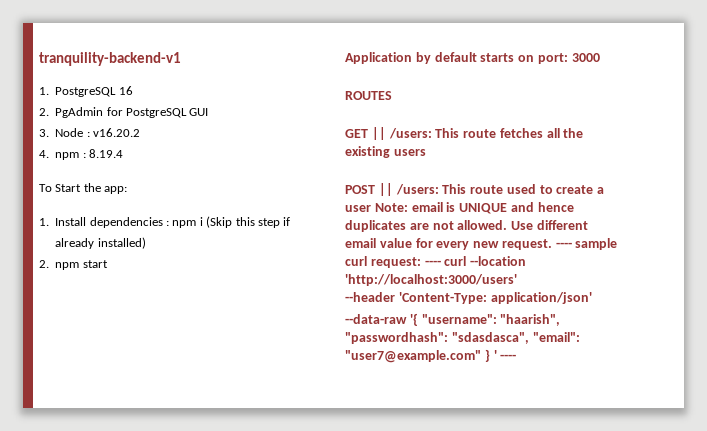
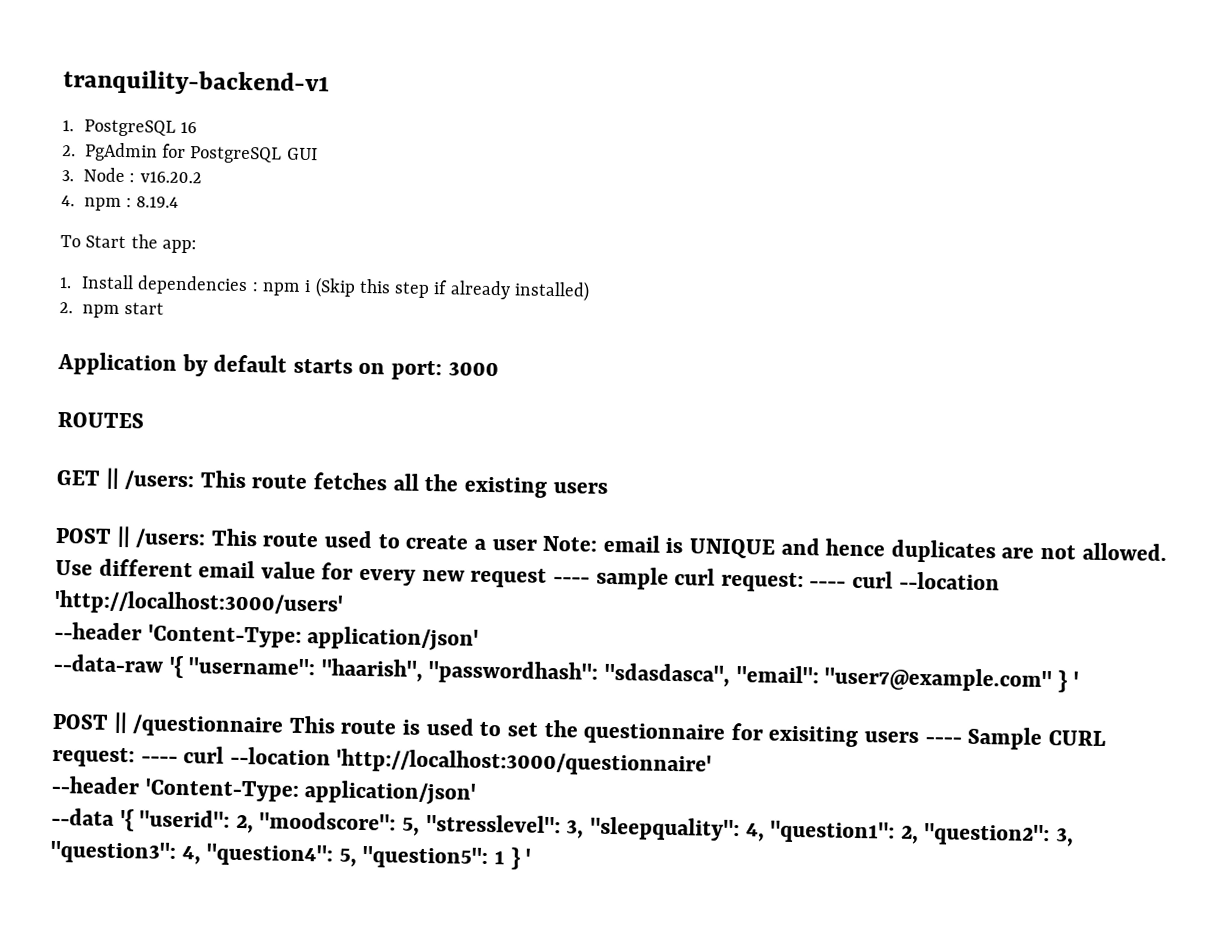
[501,239,552,250] request. -> [470,567,548,588] request
[500,354,517,360] ---- -> [52,711,1106,751] [52,746,713,777] [51,775,477,805] [51,807,1074,847] [50,840,532,870] // POST || /questionnaire This route is used to set the questionnaire for exisiting users ---- Sample CURL request: ---- curl --location 'http://localhost:3000/questionnaire' // --header 'Content-Type: application/json' // --data '{ "userid": 2, "moodscore": 5, "stresslevel": 3, "sleepquality": 4, "question1": 2, "question2": 3, "question3": 4, "question4": 5, "question5": 1 } '

